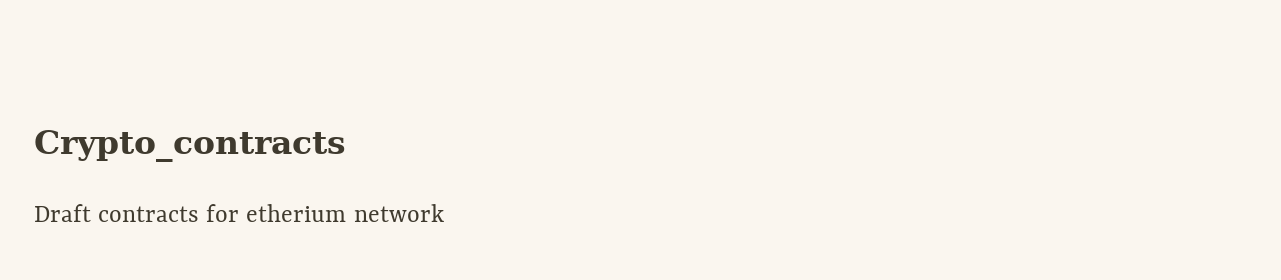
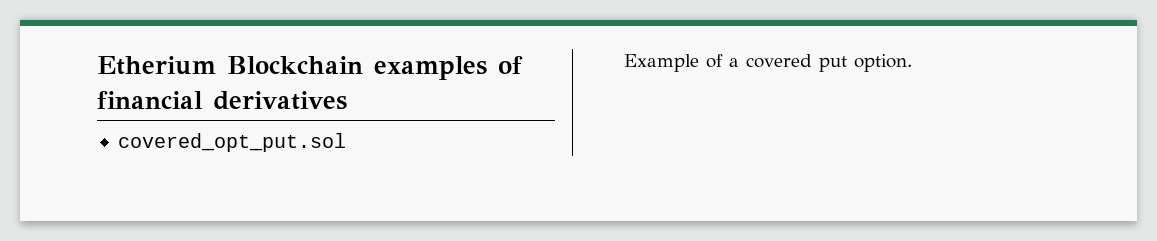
[34,130,346,162] [34,204,444,222] Crypto_contracts // Draft contracts for etherium network -> [97,56,523,80] [97,91,347,110] [117,133,346,152] [624,54,913,72] Etherium Blockchain examples of financial derivatives // covered_opt_put.sol // Example of a covered put option.

